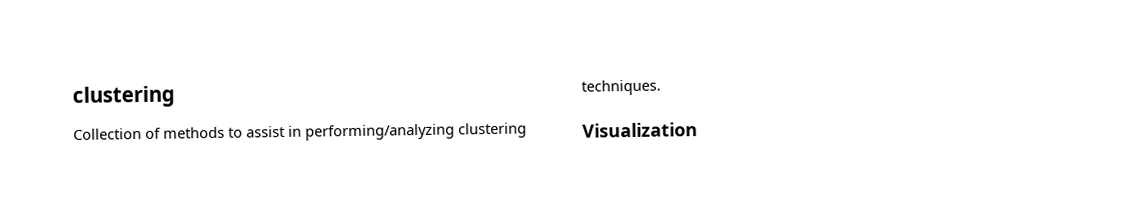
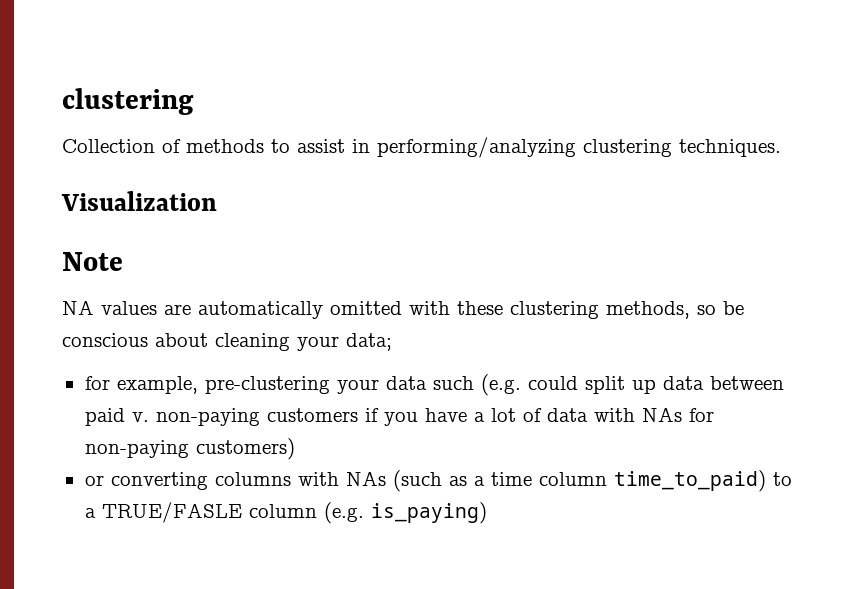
(698, 130) none -> [62,252,123,271] [62,300,744,319] [62,333,392,351] [84,374,784,396] [84,407,714,426] [84,438,295,460] [84,470,792,492] [84,502,487,524] // Note // NA values are automatically omitted with these clustering methods, so be conscious about cleaning your data; // for example, pre-clustering your data such (e.g. could split up data between paid v. non-paying customers if you have a lot of data with NAs for non-paying customers) // or converting columns with NAs (such as a time column time_to_paid) to a TRUE/FASLE column (e.g. is_paying)

